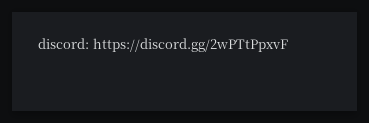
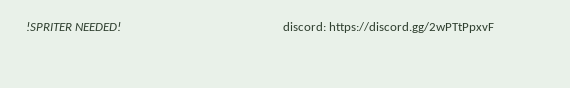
(38, 43) none -> [26,22,122,31] !SPRITER NEEDED! //

